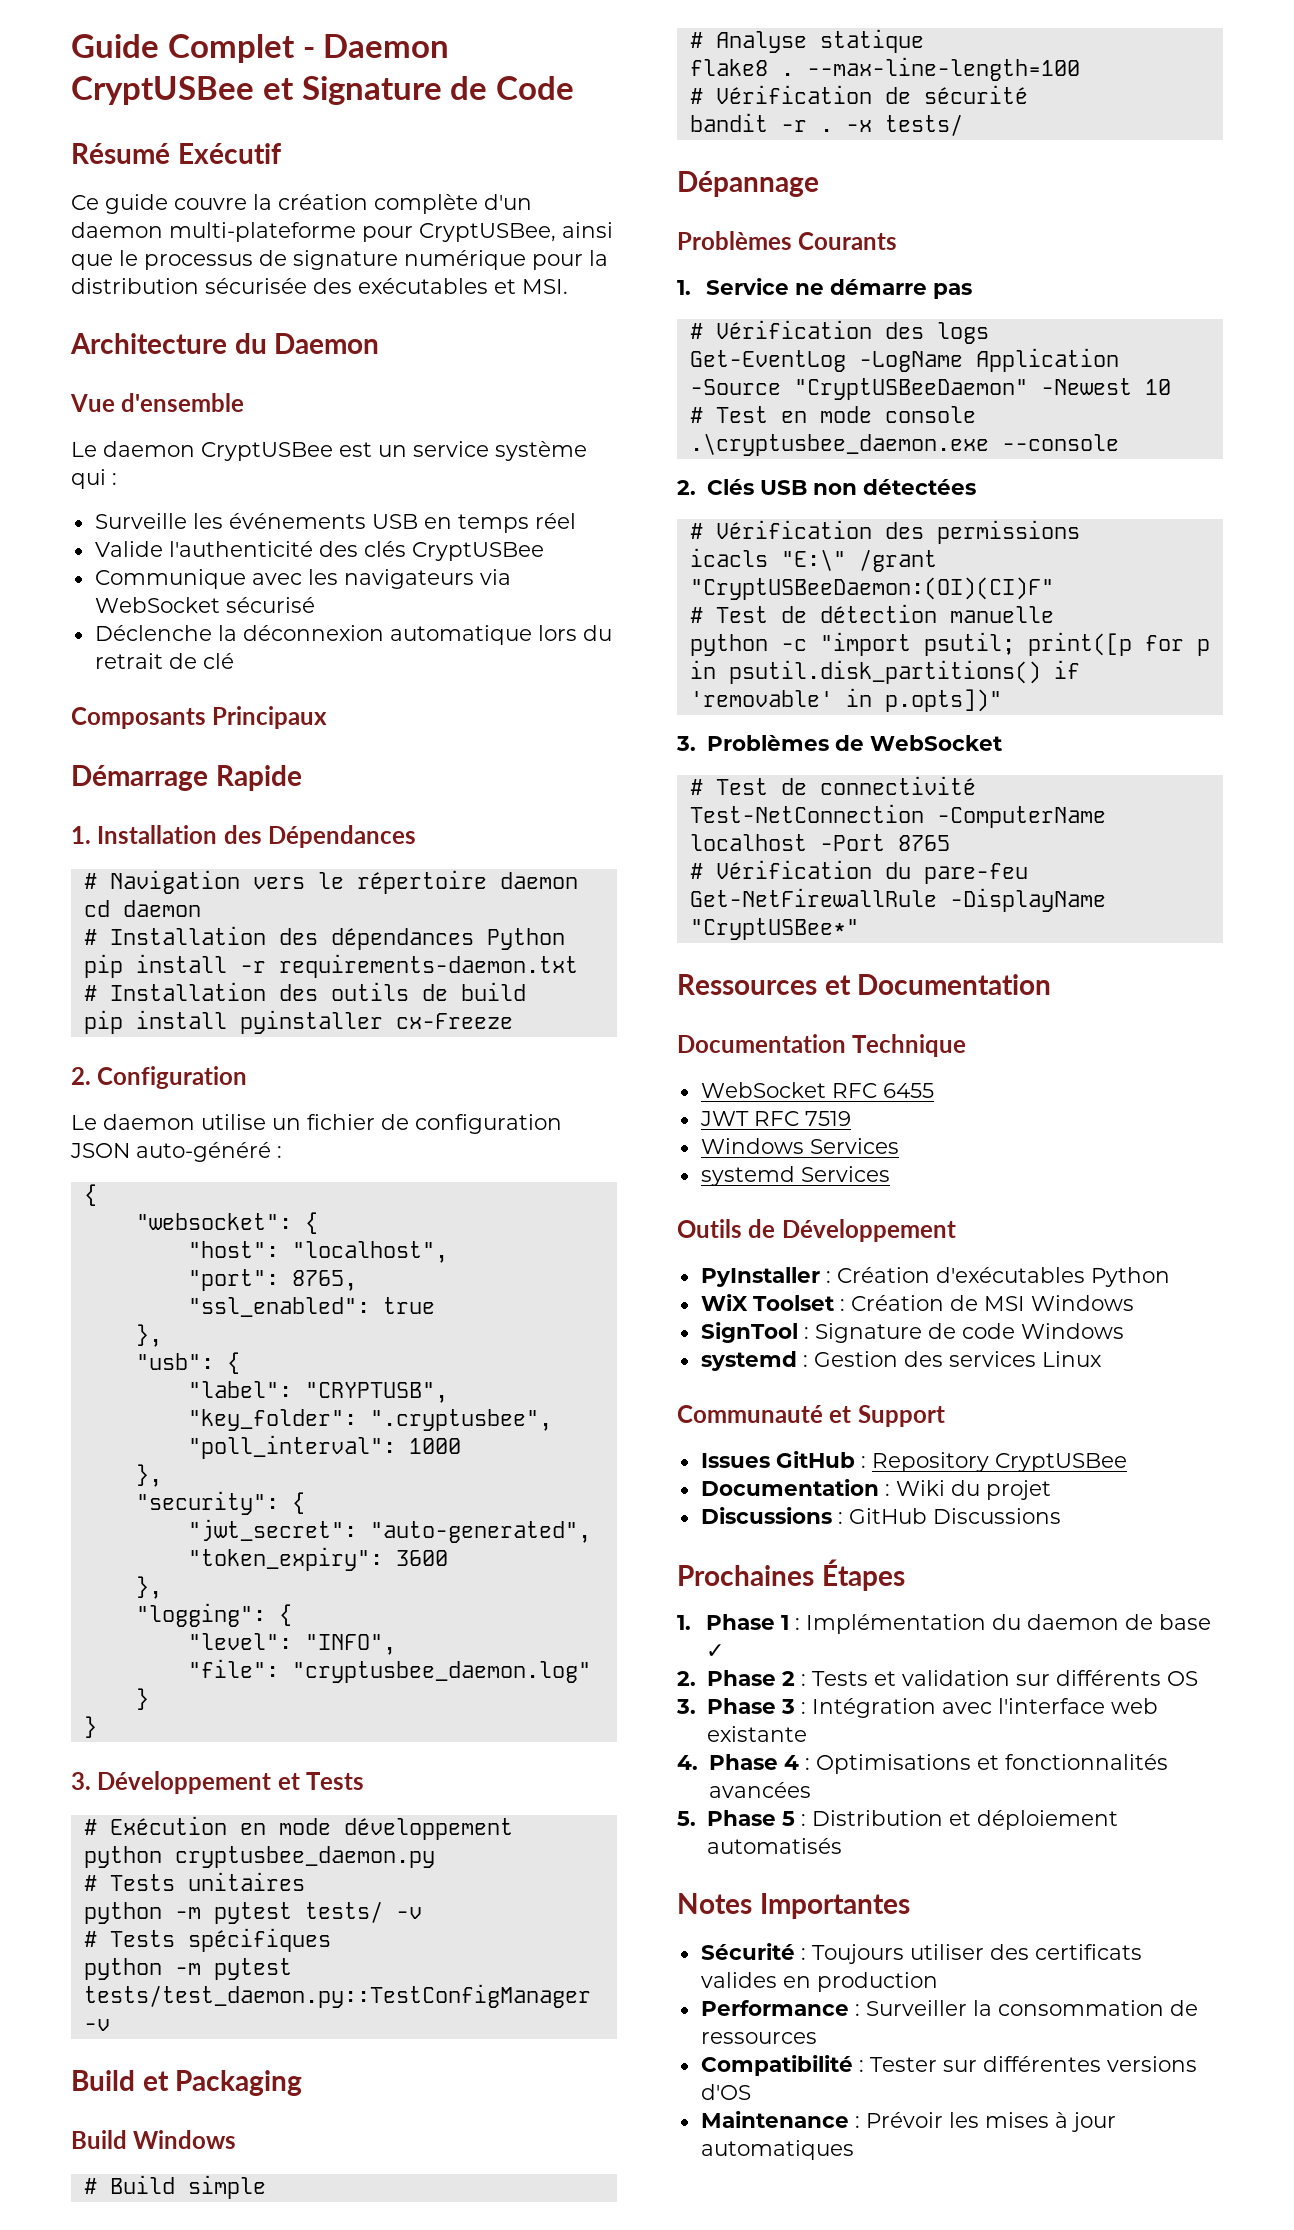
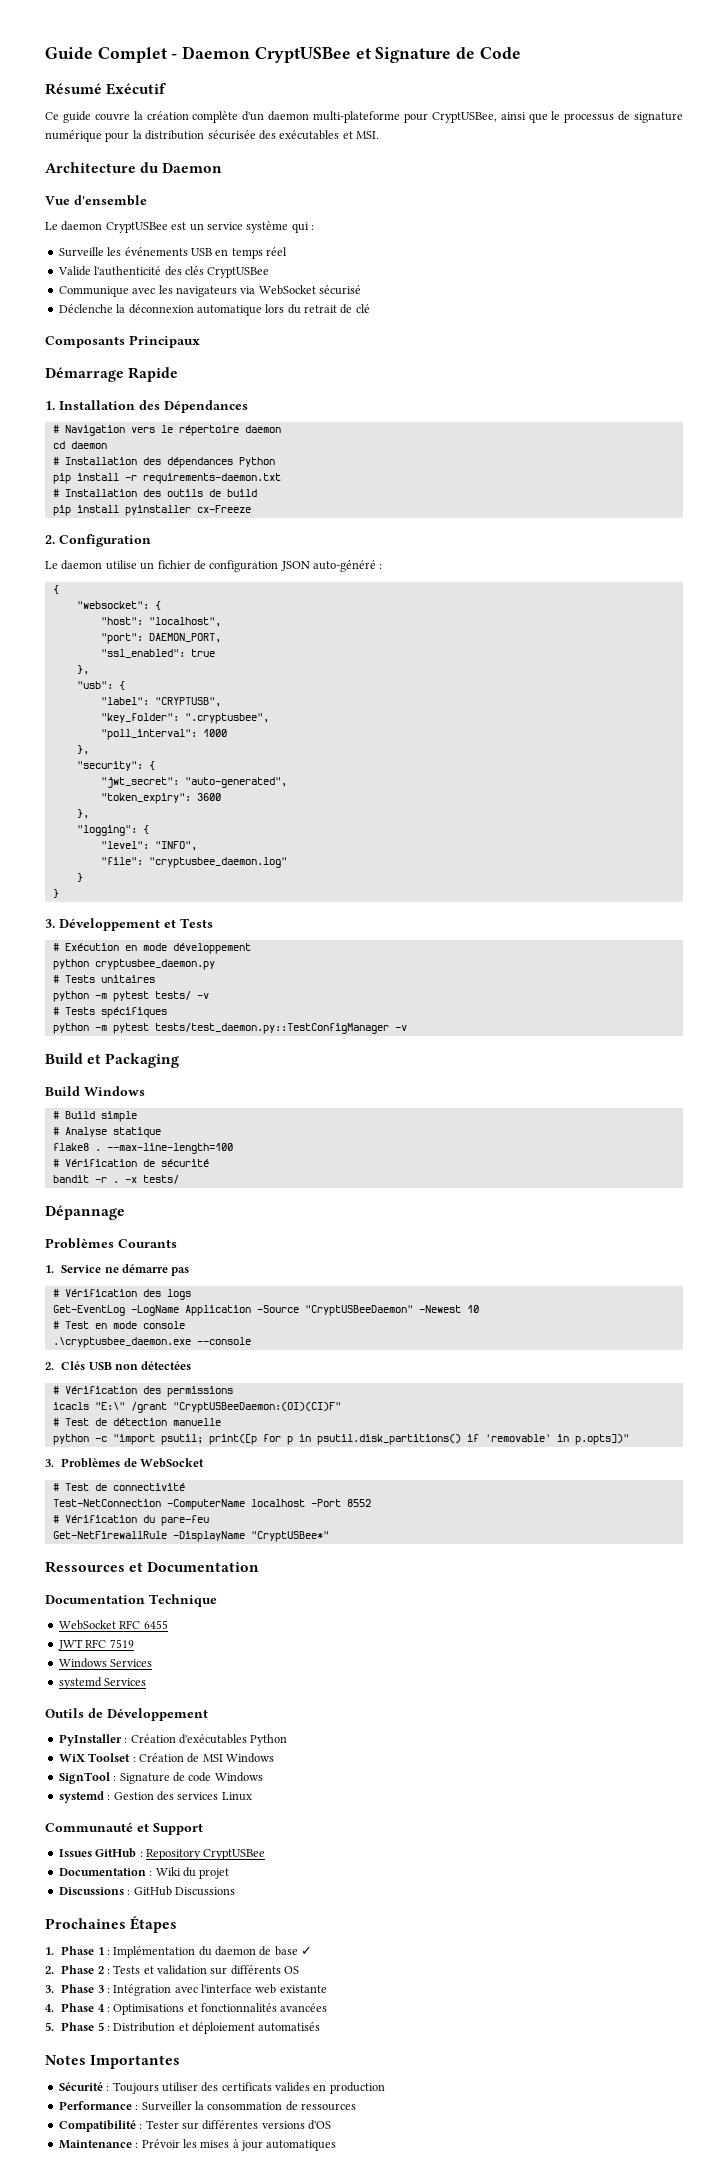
[291,1270,357,1291] 8765, -> [148,633,221,643] DAEMON_PORT,
[897,835,950,851] 8765 -> [346,1499,371,1507] 8552

